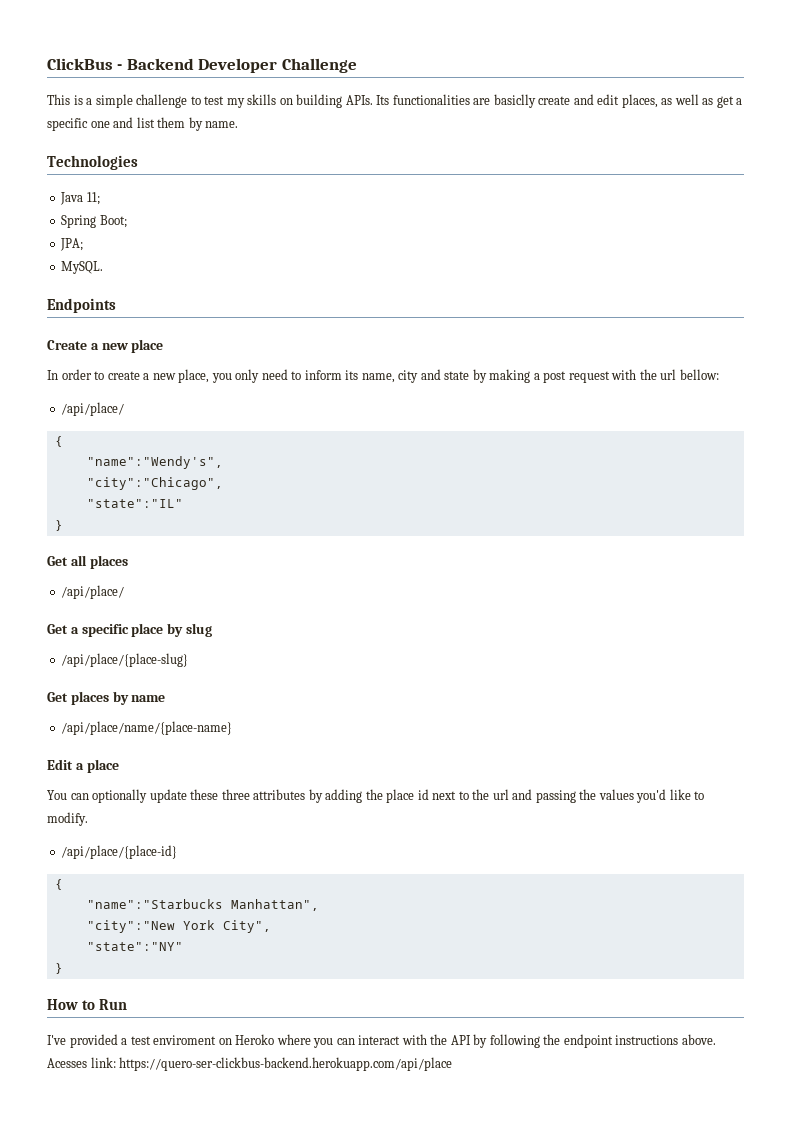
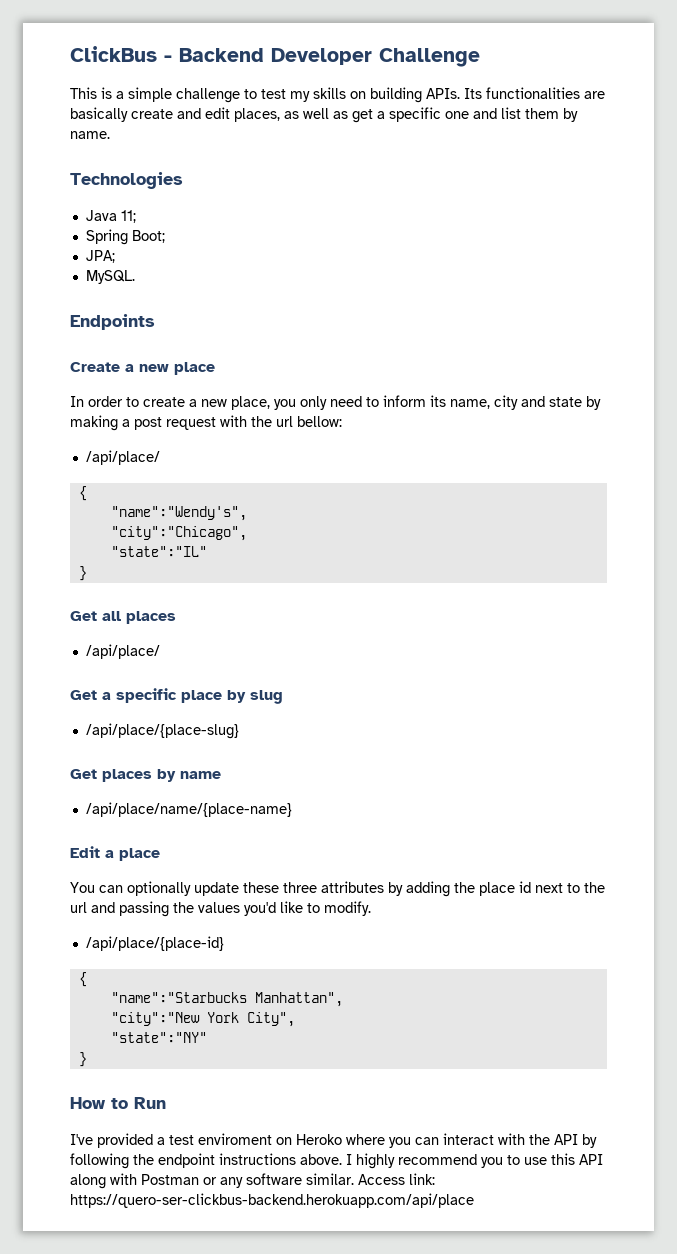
[493,94,536,108] basiclly -> [70,107,128,122] basically
[47,1058,87,1068] Acesses -> [346,1153,603,1169] [70,1173,405,1189] I highly recommend you to use this API along with Postman or any software similar. Access

